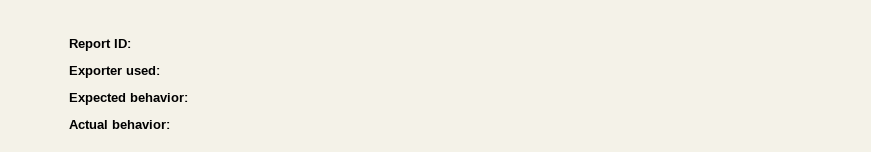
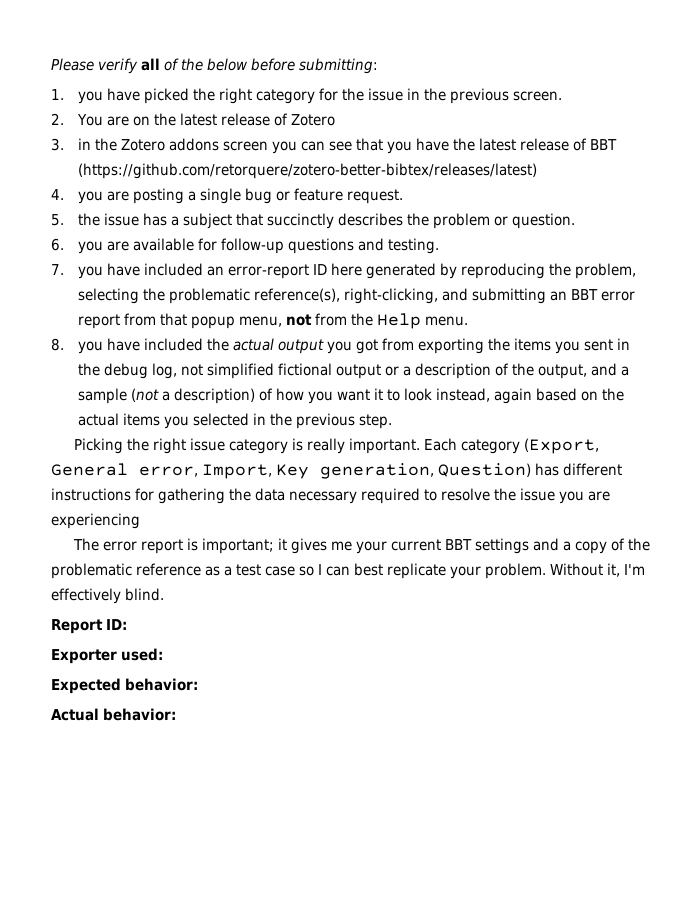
(69, 45) none -> [51,58,378,74] [51,88,562,104] [51,113,335,126] [51,138,617,154] [77,163,537,179] [51,188,403,204] [51,213,575,229] [51,238,439,254] [51,263,636,279] [77,288,635,304] [77,313,468,329] [51,338,630,354] [77,363,629,379] [77,388,624,404] [77,413,392,429] [74,438,600,454] [51,463,622,479] [51,488,610,504] [51,513,140,529] [73,538,651,554] [51,563,645,579] [51,588,164,604] Please verify all of the below before submitting: // 1. you have picked the right category for the issue in the previous screen. // 2. You are on the latest release of Zotero // 3. in the Zotero addons screen you can see that you have the latest release of BBT (https://github.com/retorquere/zotero-better-bibtex/releases/latest) // 4. you are posting a single bug or feature request. // 5. the issue has a subject that succinctly describes the problem or question. // 6. you are available for follow-up questions and testing. // 7. you have included an error-report ID here generated by reproducing the problem, selecting the problematic reference(s), right-clicking, and submitting an BBT error report from that popup menu, not from the Help menu. // 8. you have included the actual output you got from exporting the items you sent in the debug log, not simplified fictional output or a description of the output, and a sample (not a description) of how you want it to look instead, again based on the actual items you selected in the previous step. // Picking the right issue category is really important. Each category (Export, General error, Import, Key generation, Question) has different instructions for gathering the data necessary required to resolve the issue you are experiencing // The error report is important; it gives me your current BBT settings and a copy of the problematic reference as a test case so I can best replicate your problem. Without it, I'm effectively blind. //

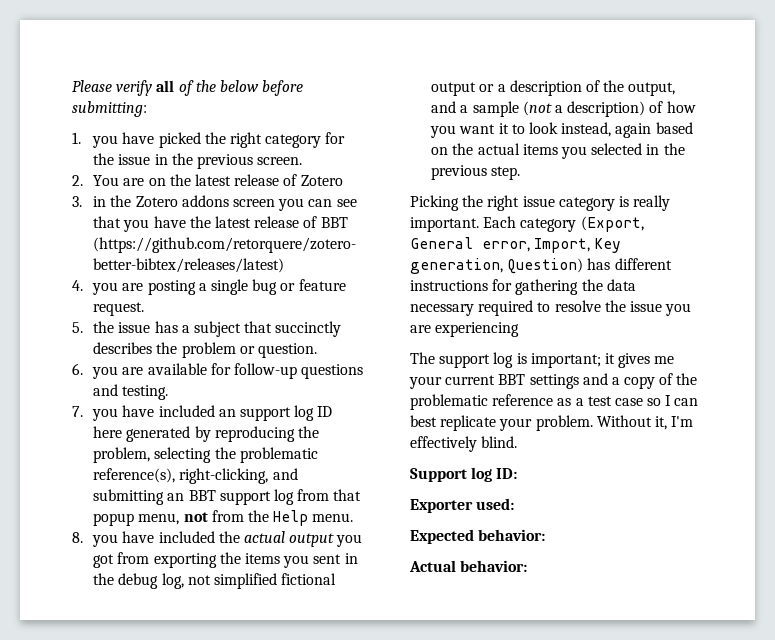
[227,264,309,279] error-report -> [240,405,315,421] support log
[600,291,635,301] [77,314,120,329] error report -> [219,489,295,505] support log
[103,539,184,554] error report -> [439,352,514,368] support log
[51,619,103,634] Report -> [410,467,493,482] Support log

